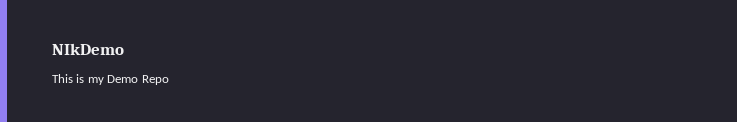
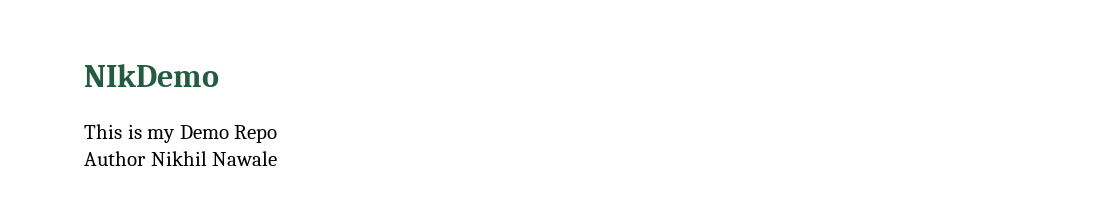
(169, 80) none -> [84,151,278,166] // Author Nikhil Nawale

